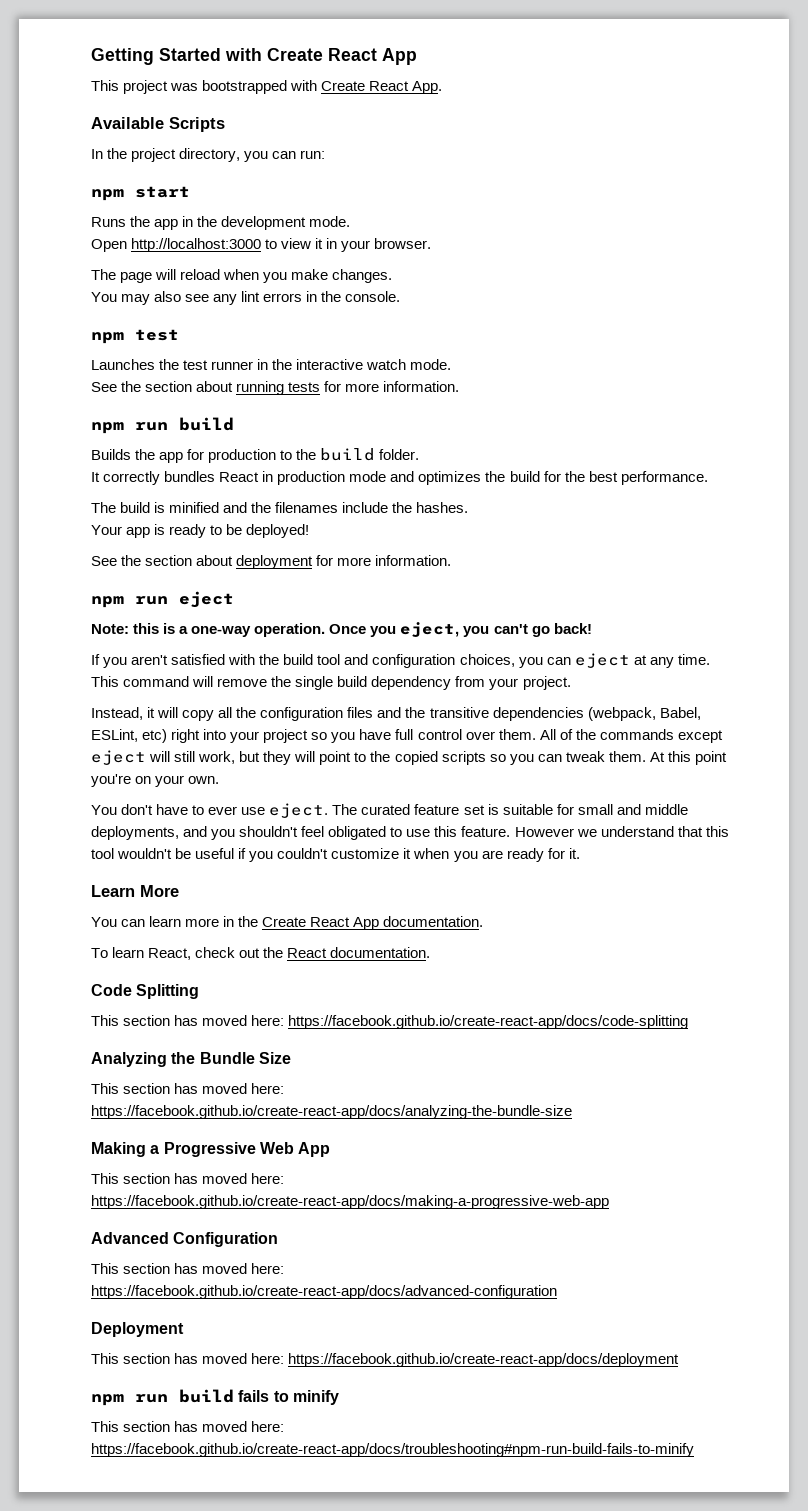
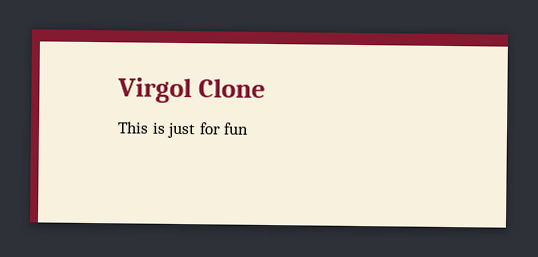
[91,48,417,65] [91,80,443,94] [91,117,225,132] [91,148,326,162] [91,186,190,201] [91,216,351,230] [91,238,432,252] [91,269,393,283] [91,291,401,305] [91,329,179,344] [91,359,452,370] [91,381,460,395] [91,417,234,434] [91,448,420,463] [91,471,708,485] [91,502,469,513] [91,524,310,538] [91,555,452,569] [91,591,234,608] [91,622,592,637] [91,653,710,668] [91,676,571,690] [91,707,701,721] [91,729,723,743] [91,750,727,765] [91,774,220,787] [91,803,688,818] [91,826,729,840] [91,848,580,862] [91,885,179,897] [91,916,484,930] [91,947,431,960] [91,984,200,999] [91,1015,689,1029] [91,1052,291,1067] [91,1083,285,1094] [91,1105,572,1119] [91,1142,331,1157] [91,1173,285,1184] [91,1195,609,1209] [91,1232,279,1247] [91,1263,285,1274] [91,1285,557,1299] [91,1322,184,1337] [91,1353,680,1367] [91,1389,339,1406] [91,1421,285,1432] [91,1443,694,1457] Getting Started with Create React App // This project was bootstrapped with Create React App. // Available Scripts // In the project directory, you can run: // npm start // Runs the app in the development mode. // Open http://localhost:3000 to view it in your browser. // The page will reload when you make changes. // You may also see any lint errors in the console. // npm test // Launches the test runner in the interactive watch mode. // See the section about running tests for more information. // npm run build // Builds the app for production to the build folder. // It correctly bundles React in production mode and optimizes the build for the best performance. // The build is minified and the filenames include the hashes. // Your app is ready to be deployed! // See the section about deployment for more information. // npm run eject // Note: this is a one-way operation. Once you eject, you can't go back! // If you aren't satisfied with the build tool and configuration choices, you can eject at any time. This command will remove the single build dependency from your project. // Instead, it will copy all the configuration files and the transitive dependencies (webpack, Babel, ESLint, etc) right into your project so you have full control over them. All of the commands except eject will still work, but they will point to the copied scripts so you can tweak them. At this point you're on your own. // You don't have to ever use eject. The curated feature set is suitable for small and middle deployments, and you shouldn't feel obligated to use this feature. However we understand that this tool wouldn't be useful if you couldn't customize it when you are ready for it. // Learn More // You can learn more in the Create React App documentation. // To learn React, check out the React documentation. // Code Splitting // This section has moved here: https://facebook.github.io/create-react-app/docs/code-splitting // Analyzing the Bundle Size // This section has moved here: https://facebook.github.io/create-react-app/docs/analyzing-the-bundle-size // Making a Progressive Web App // This section has moved here: https://facebook.github.io/create-react-app/docs/making-a-progressive-web-app // Advanced Configuration // This section has moved here: https://facebook.github.io/create-react-app/docs/advanced-configuration // Deployment // This section has moved here: https://facebook.github.io/create-react-app/docs/deployment // npm run build fails to minify // This section has moved here: https://facebook.github.io/create-react-app/docs/troubleshooting#npm-run-build-fails-to-minify -> [117,77,267,104] [117,121,250,139] Virgol Clone // This is just for fun

